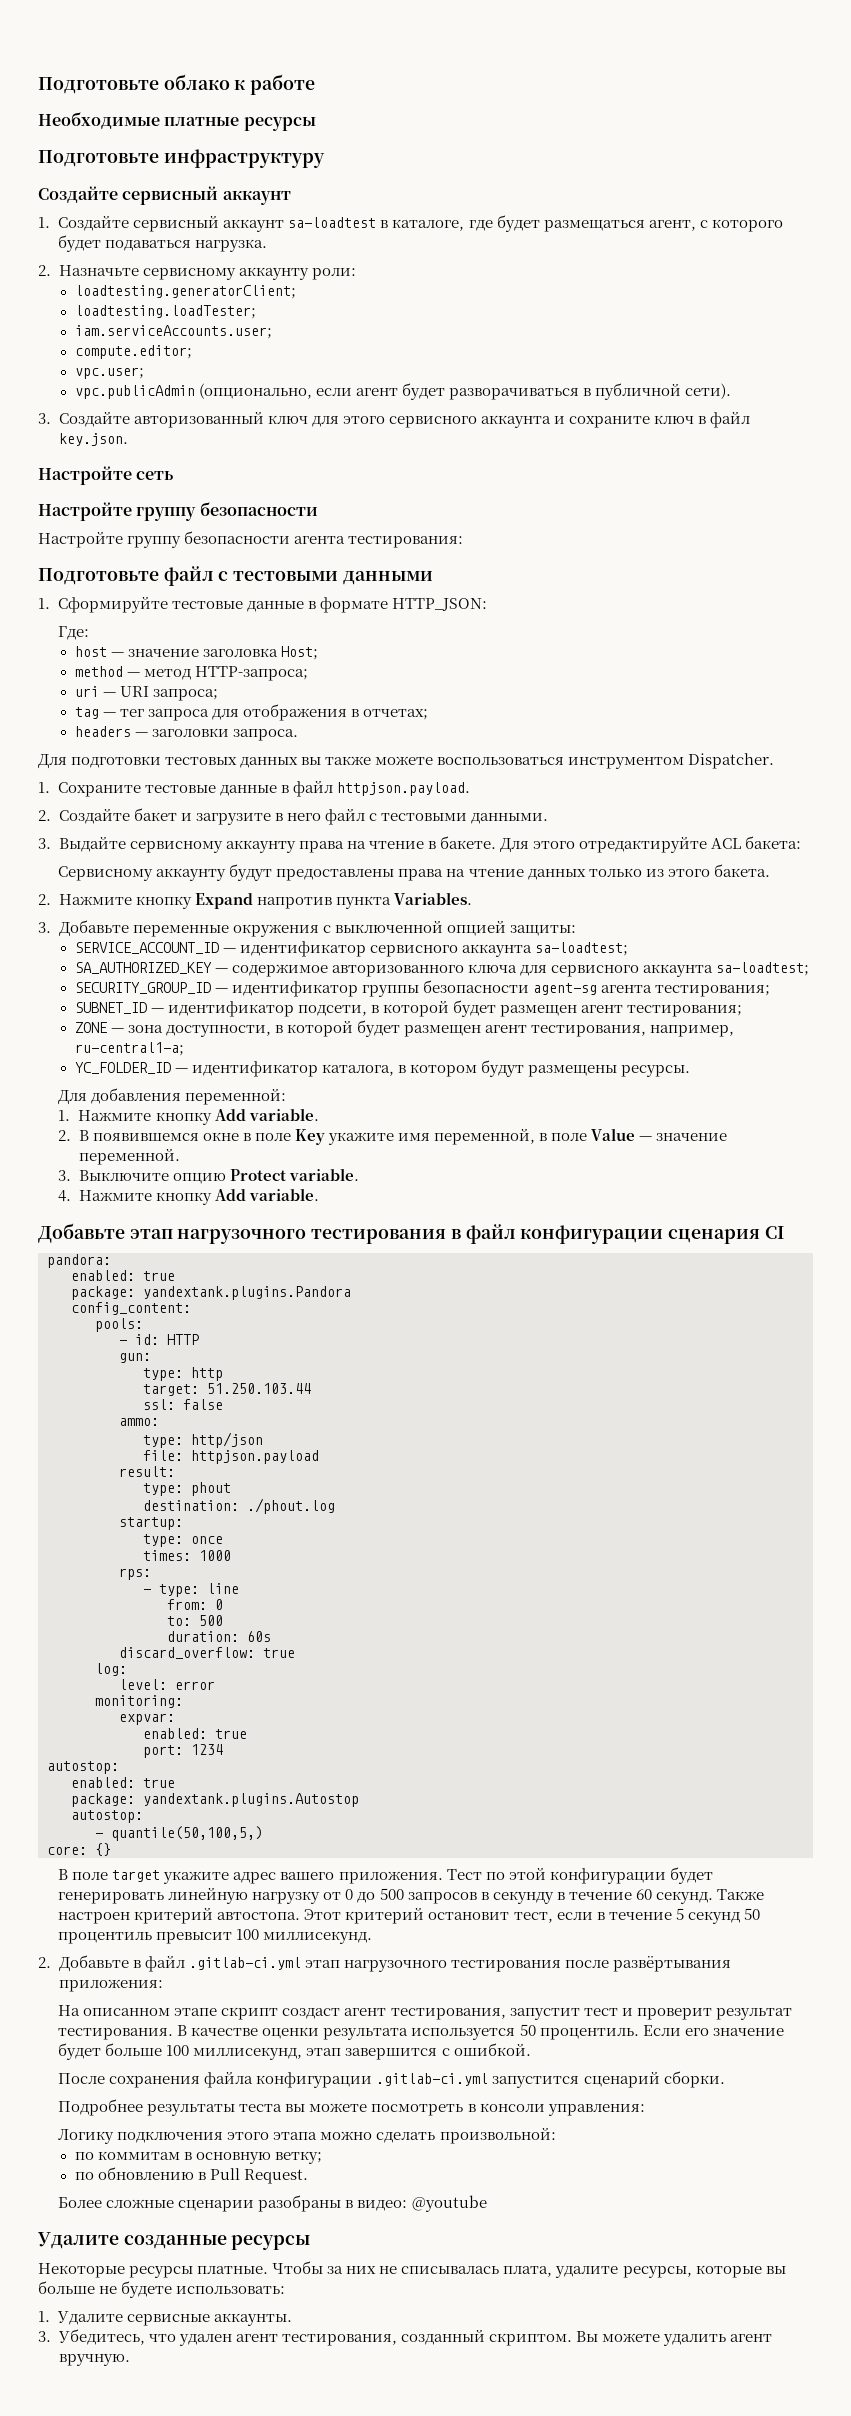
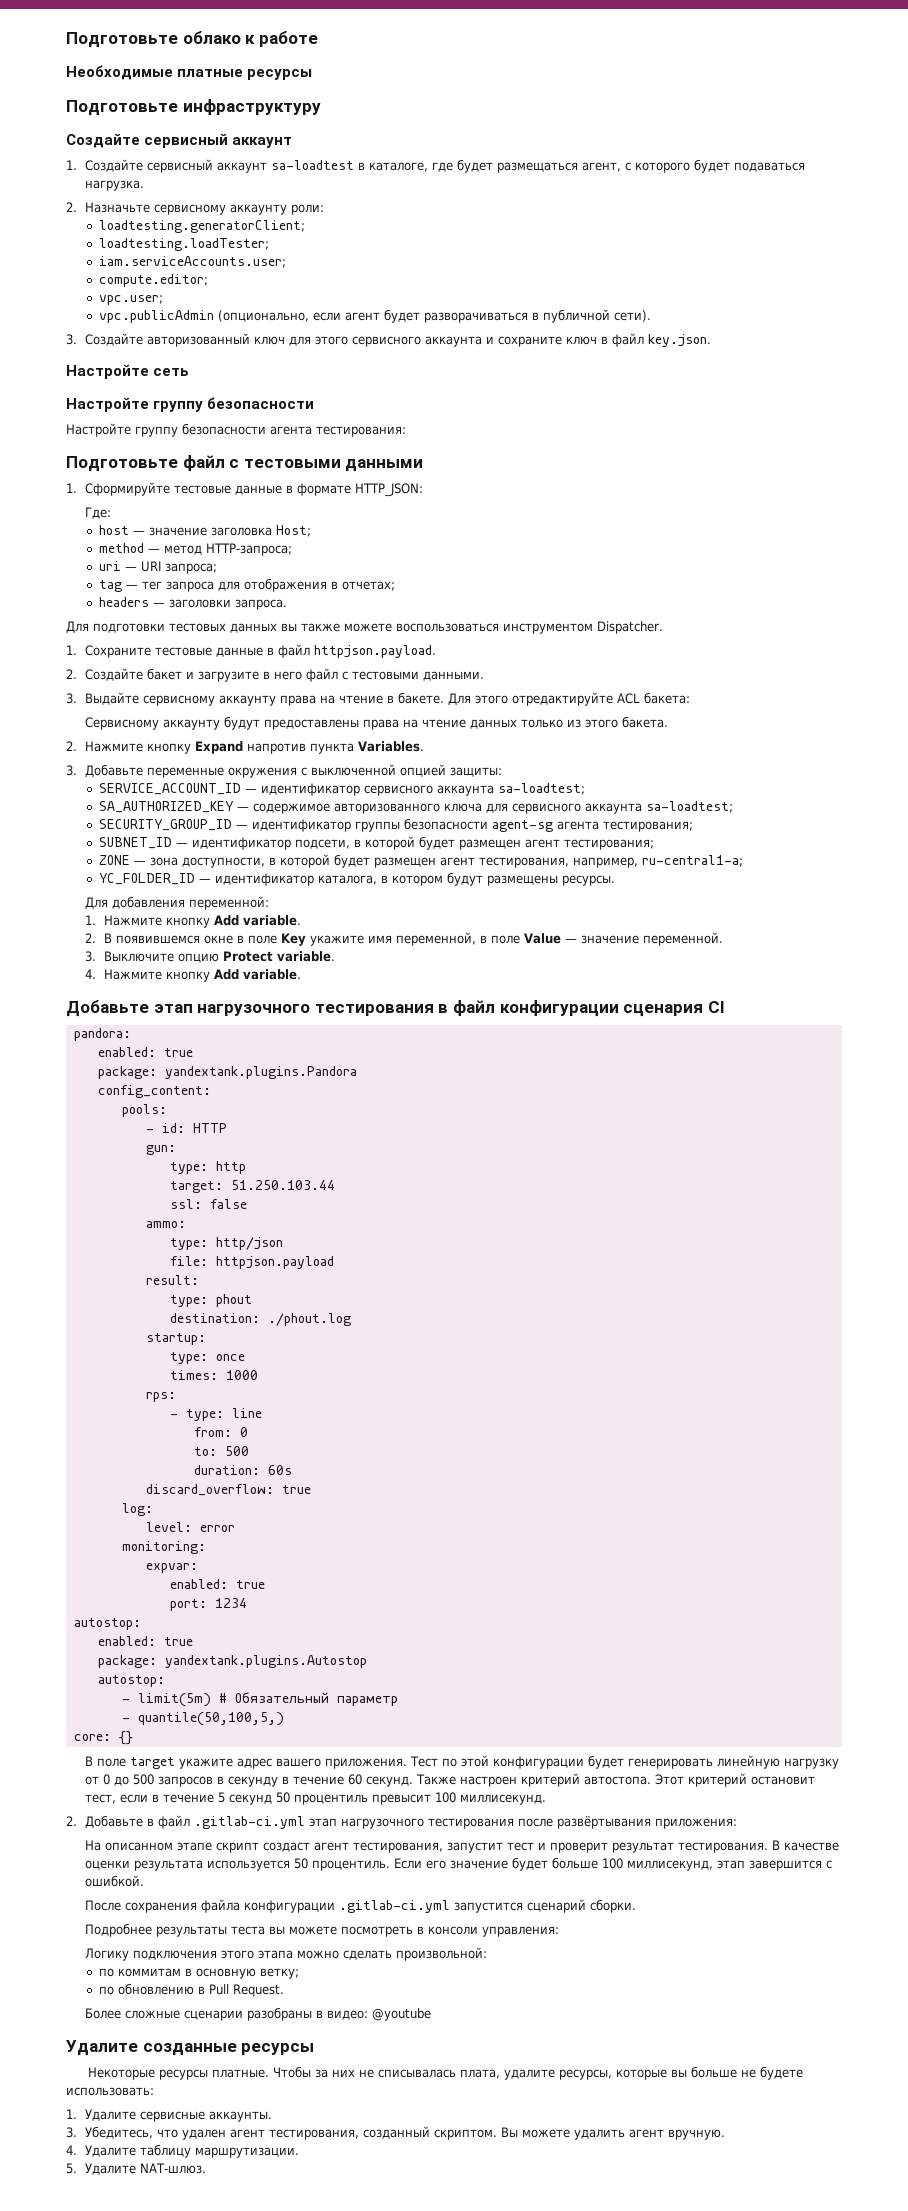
(143, 1816) none -> [121,1692,398,1707] // - limit(5m) # Обязательный параметр
(130, 2360) none -> [66,2144,299,2158] [66,2163,206,2175] // 4. Удалите таблицу маршрутизации. // 5. Удалите NAT-шлюз.

